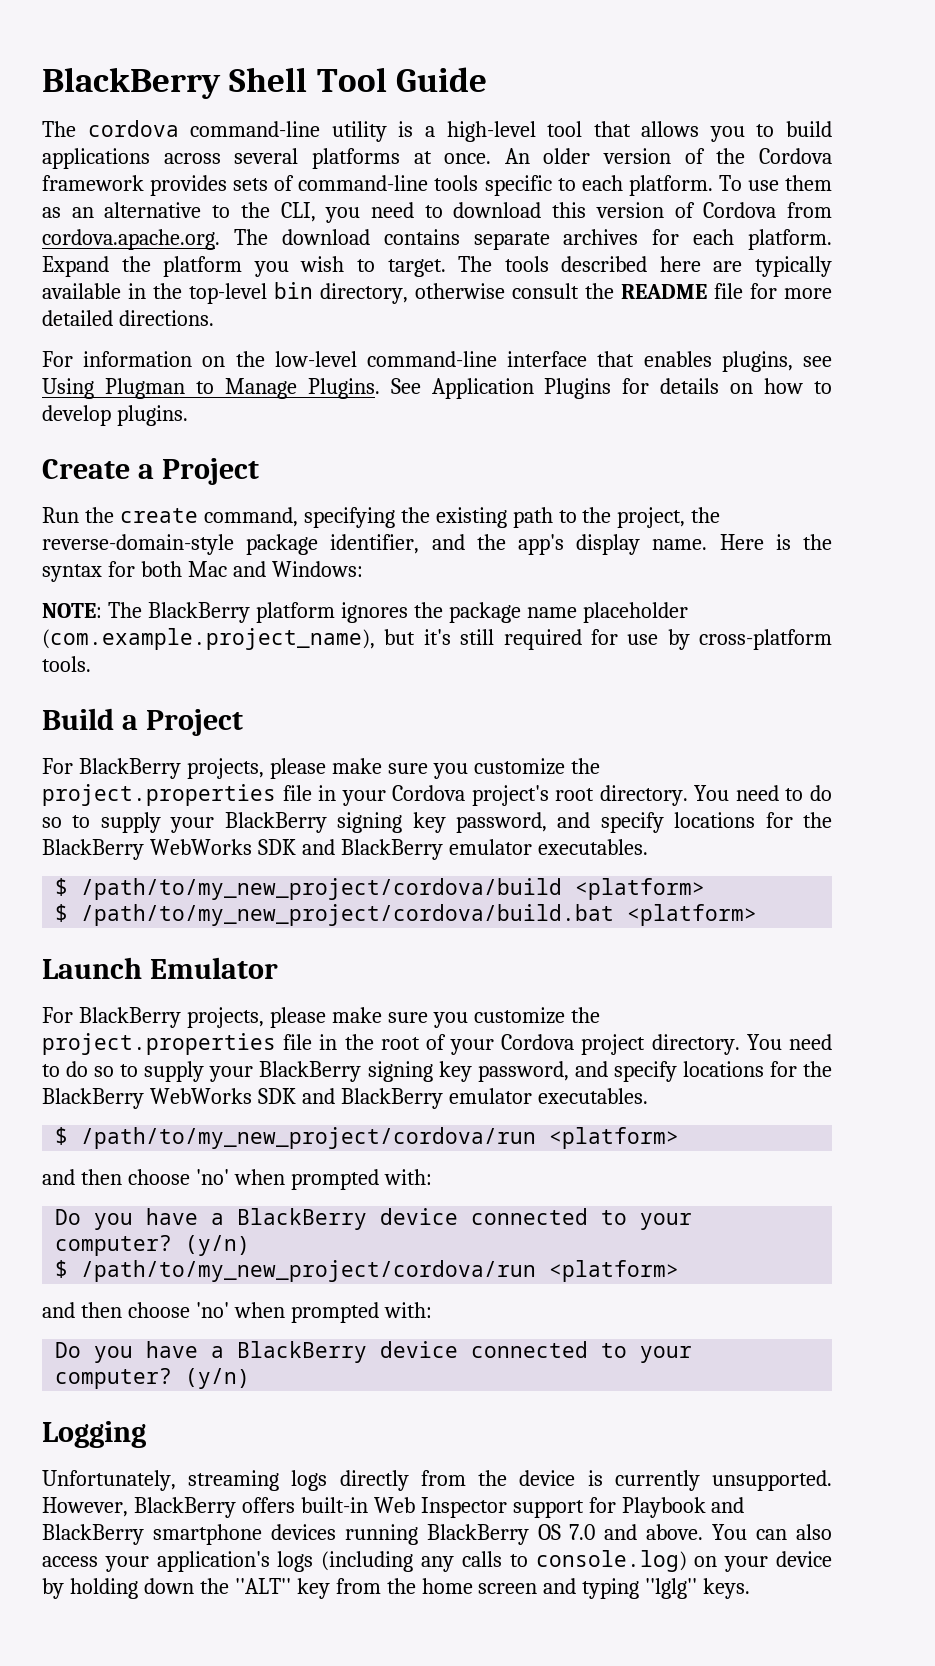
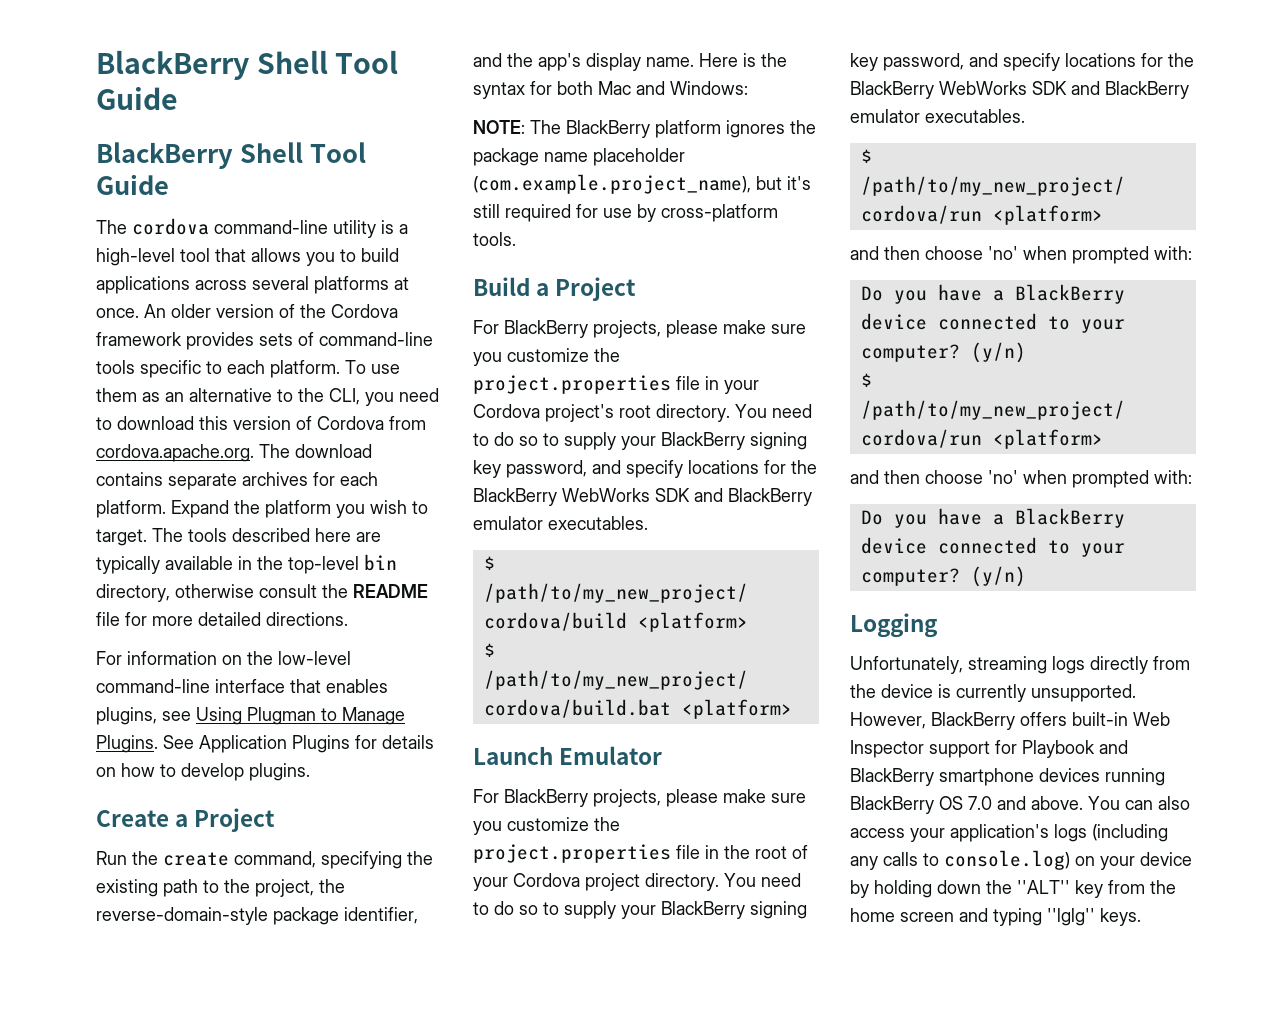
[42,67,487,99] BlackBerry Shell Tool Guide -> [96,50,399,80] [96,87,178,110] [96,142,366,169] [96,174,169,195] BlackBerry Shell Tool Guide // BlackBerry Shell Tool Guide

